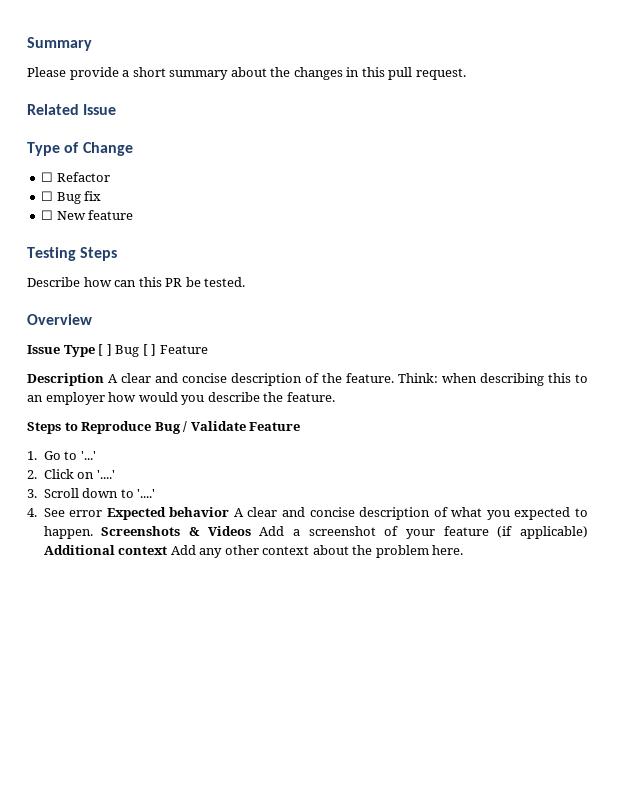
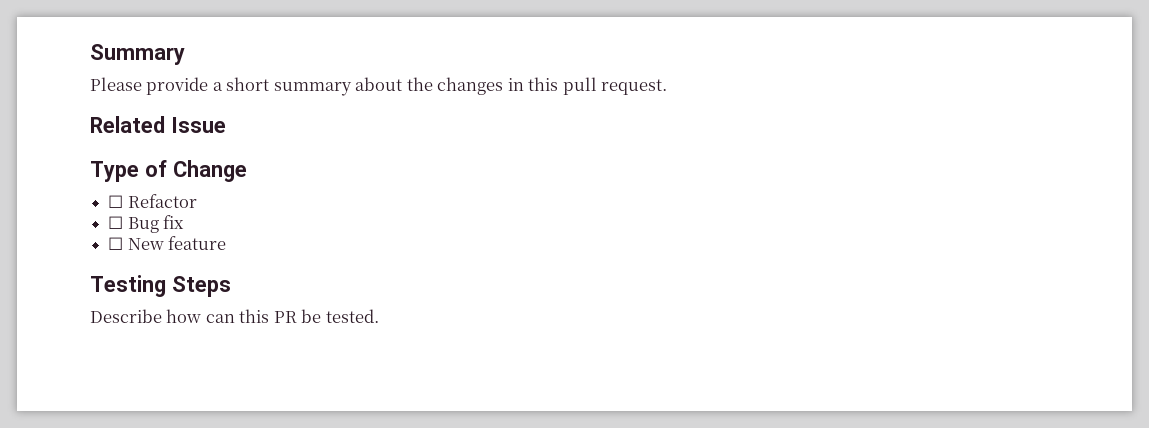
[27,314,92,325] [27,344,208,357] [27,373,588,386] [27,392,335,405] [27,421,301,434] [27,451,96,460] [27,469,115,479] [27,488,156,498] [27,507,589,520] [43,526,588,539] [43,545,464,558] // Overview // Issue Type [ ] Bug [ ] Feature // Description A clear and concise description of the feature. Think: when describing this to an employer how would you describe the feature. // Steps to Reproduce Bug / Validate Feature // 1. Go to '...' // 2. Click on '....' // 3. Scroll down to '....' // 4. See error Expected behavior A clear and concise description of what you expected to happen. Screenshots & Videos Add a screenshot of your feature (if applicable) Additional context Add any other context about the problem here. -> (379, 316) none

